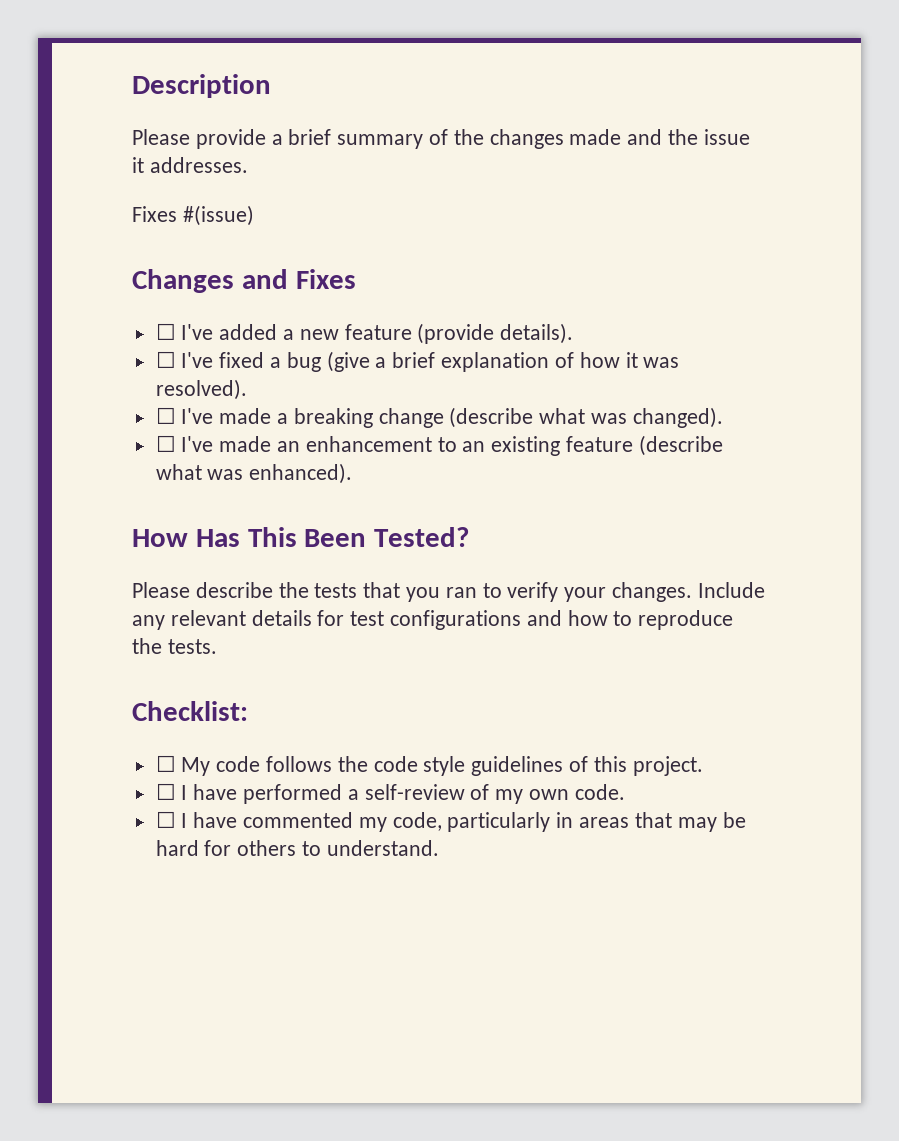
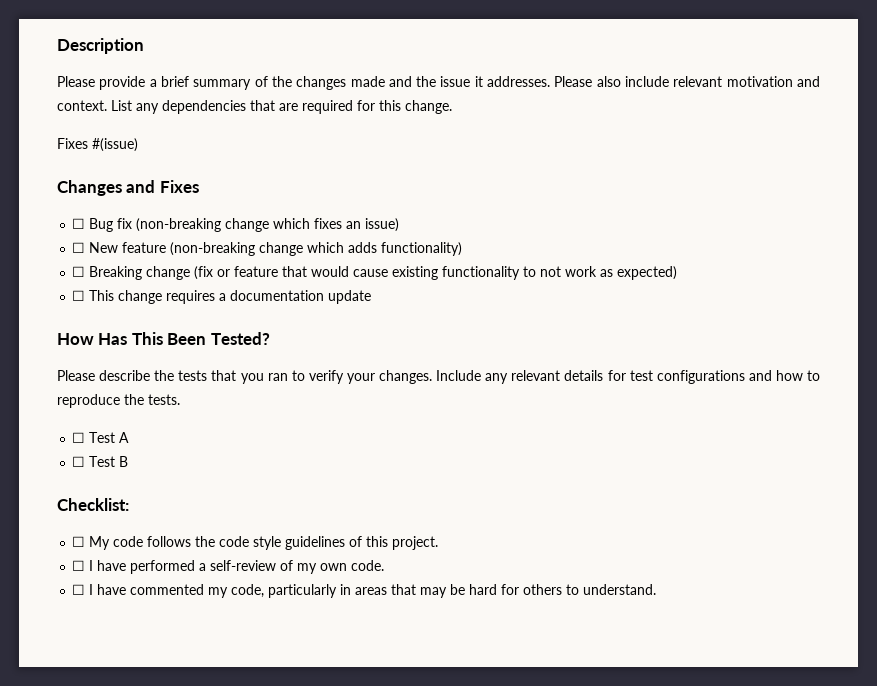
(248, 165) none -> [554,76,820,87] [57,100,452,114] Please also include relevant motivation and context. List any dependencies that are required for this change.
[181,323,574,344] [155,351,680,372] [155,379,247,400] [155,407,723,428] [155,435,723,456] [155,463,353,484] I've added a new feature (provide details). // ☐ I've fixed a bug (give a brief explanation of how it was resolved). // ☐ I've made a breaking change (describe what was changed). // ☐ I've made an enhancement to an existing feature (describe what was enhanced). -> [89,218,400,232] [72,242,463,256] [72,266,678,280] [72,290,372,304] Bug fix (non-breaking change which fixes an issue) // ☐ New feature (non-breaking change which adds functionality) // ☐ Breaking change (fix or feature that would cause existing functionality to not work as expected) // ☐ This change requires a documentation update
(217, 646) none -> [72,432,130,443] [72,456,129,467] // ☐ Test A // ☐ Test B

